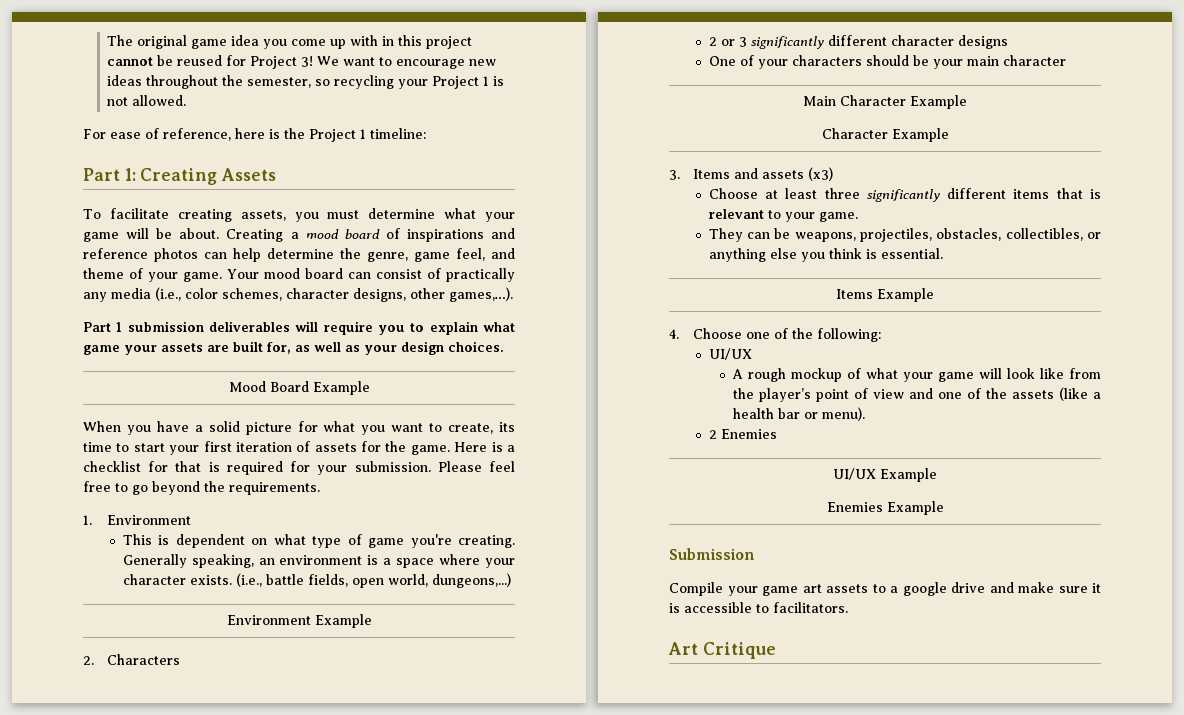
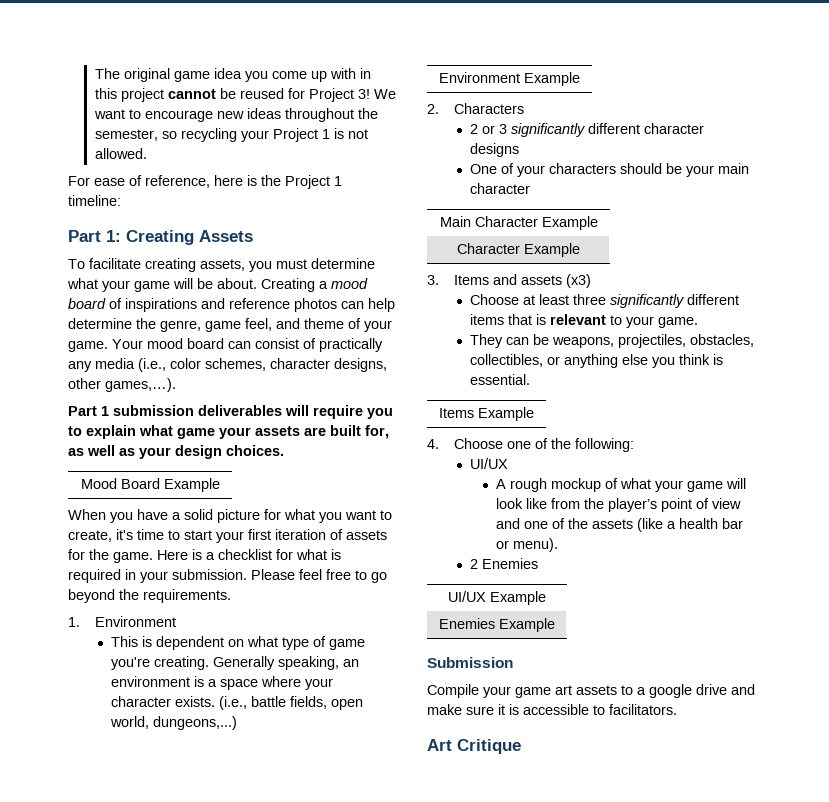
[499,422,515,432] its -> [116,529,133,540] it's
[175,461,202,472] that -> [296,549,327,560] what
[290,461,311,472] for -> [125,569,136,580] in

